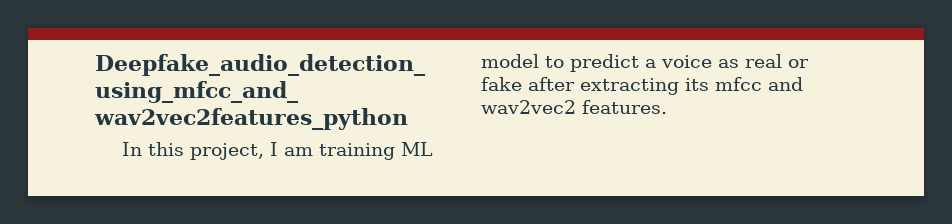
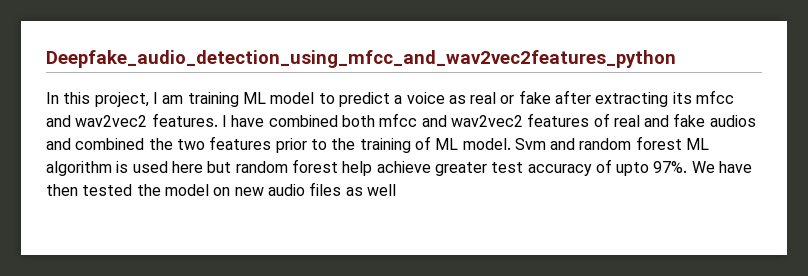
(667, 107) none -> [221,113,756,127] [46,136,710,153] [46,159,753,176] [46,182,396,196] I have combined both mfcc and wav2vec2 features of real and fake audios and combined the two features prior to the training of ML model. Svm and random forest ML algorithm is used here but random forest help achieve greater test accuracy of upto 97%. We have then tested the model on new audio files as well

